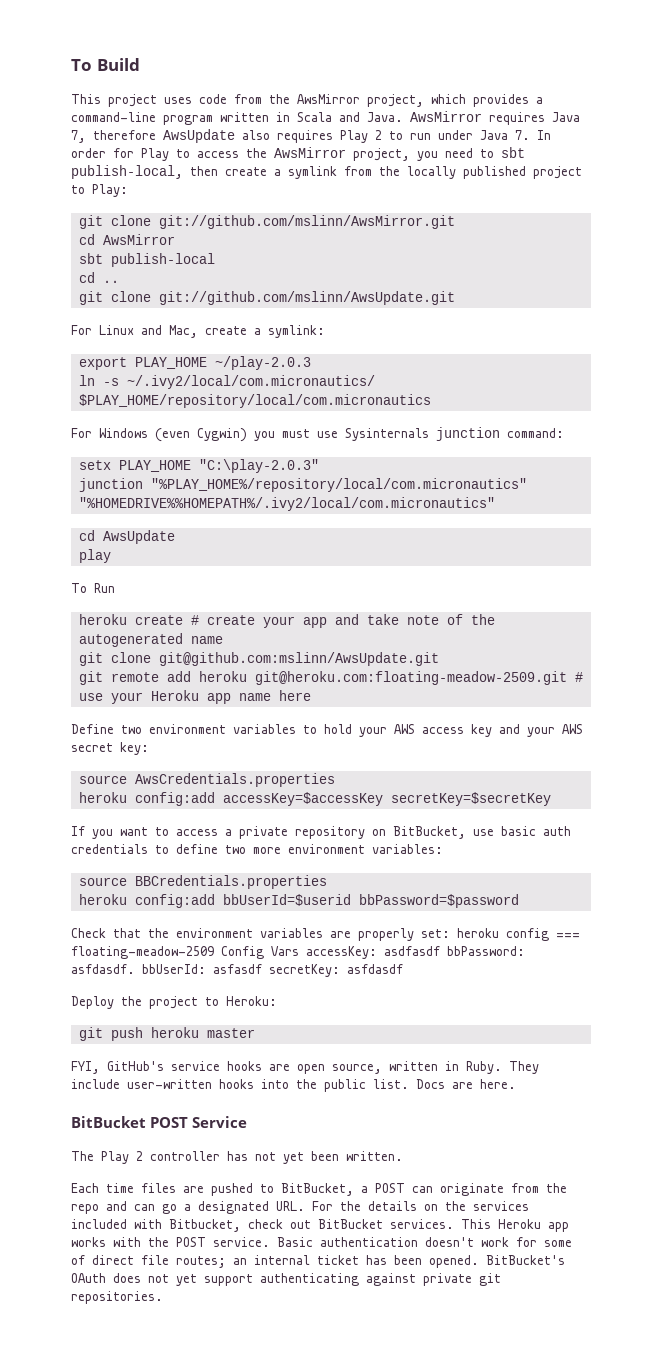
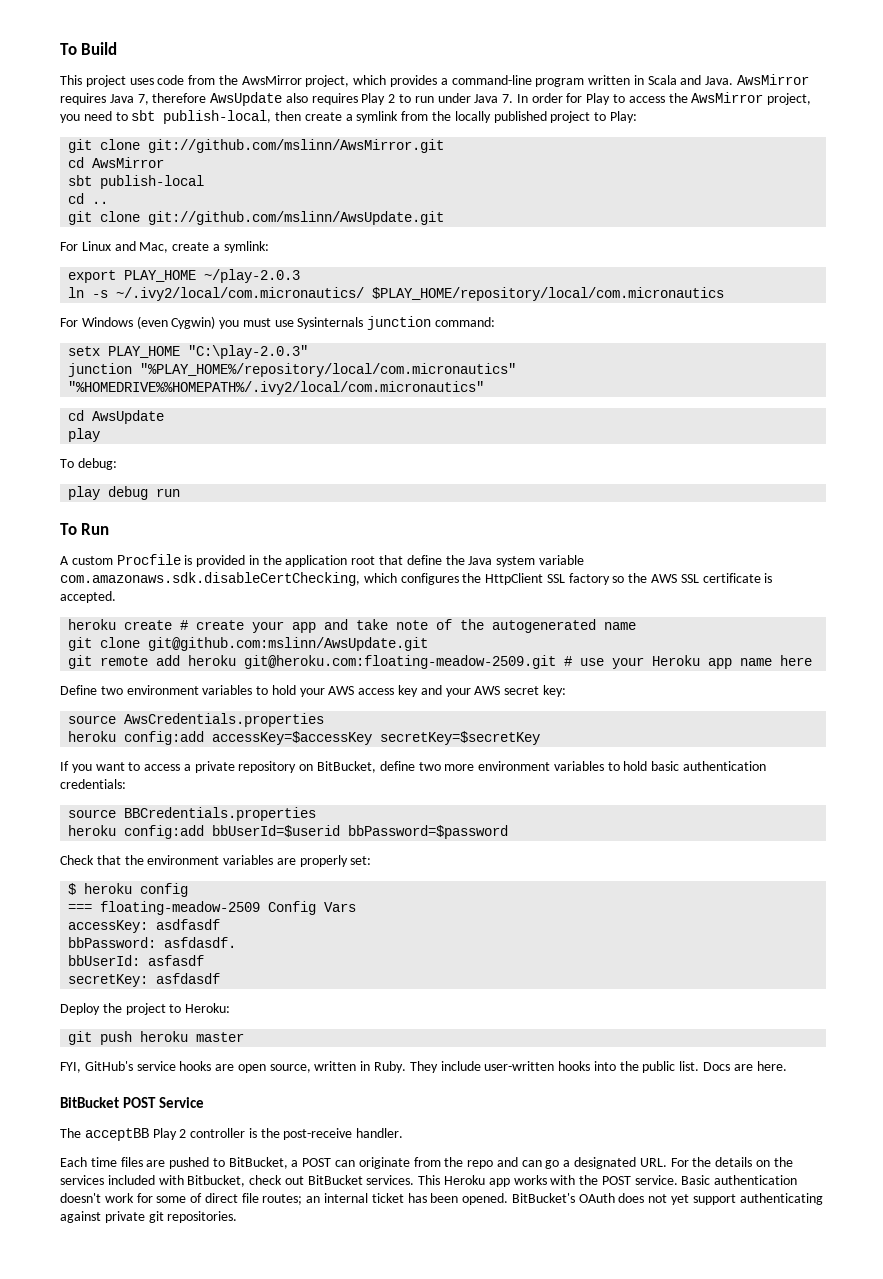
[94,583,115,593] Run -> [77,458,117,470] [68,486,181,500] [60,523,110,535] [60,554,584,567] [60,572,773,586] [60,591,116,603] debug: // play debug run // To Run // A custom Procfile is provided in the application root that define the Java system variable com.amazonaws.sdk.disableCertChecking, which configures the HttpClient SSL factory so the AWS SSL certificate is accepted.
[473,826,571,836] [71,844,443,854] use basic auth credentials to define two more environment variables: -> [379,761,767,771] [60,779,126,789] define two more environment variables to hold basic authentication credentials:
(450, 933) none -> [68,883,77,895] // $
(549, 934) none -> (189, 890) //
(299, 951) none -> (357, 907) //
(440, 951) none -> (221, 924) //
(135, 969) none -> (237, 942) //
(262, 969) none -> (205, 960) //
(94, 1156) none -> [84,1128,149,1141] acceptBB
[227,1151,403,1164] has not yet been written. -> [248,1128,404,1140] is the post-receive handler.

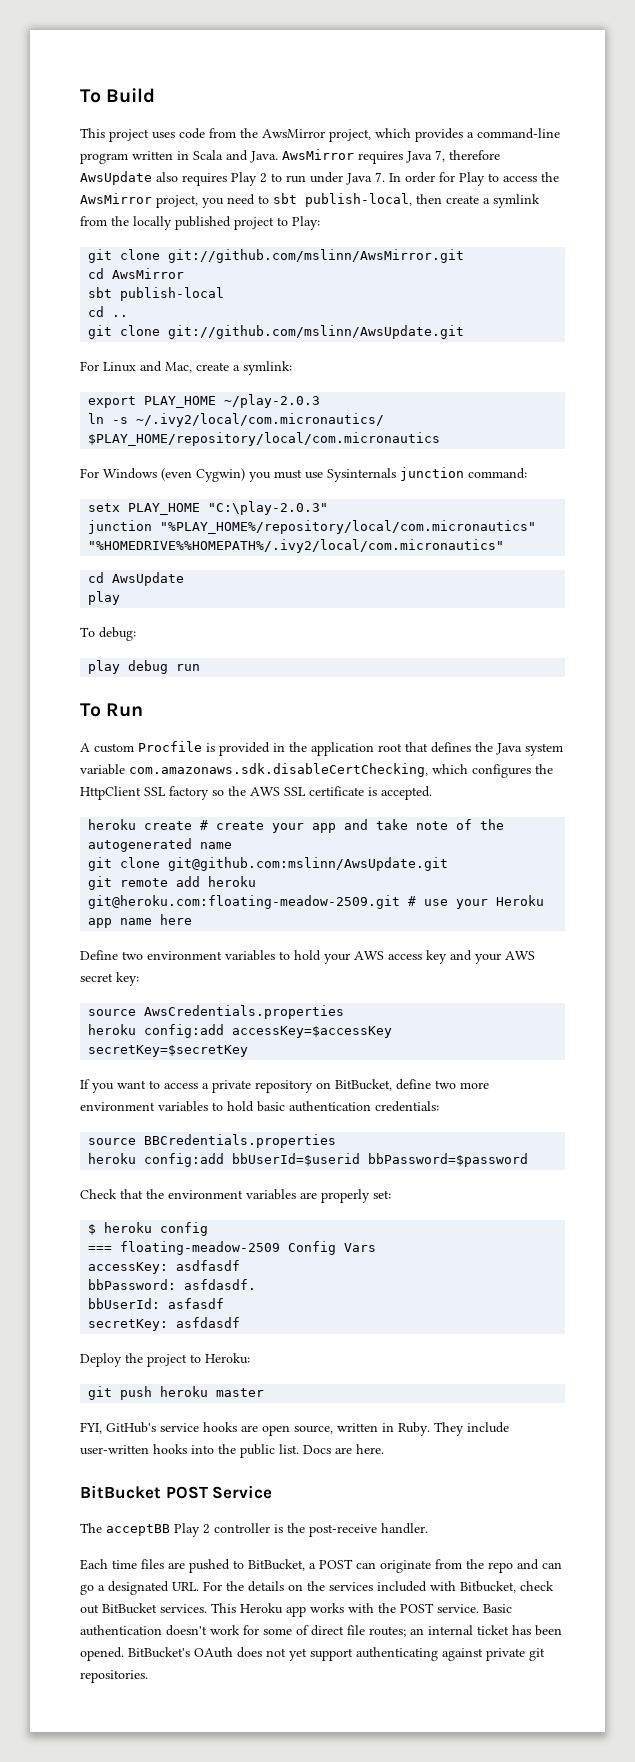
[406,555,442,565] define -> [431,742,471,753] defines

